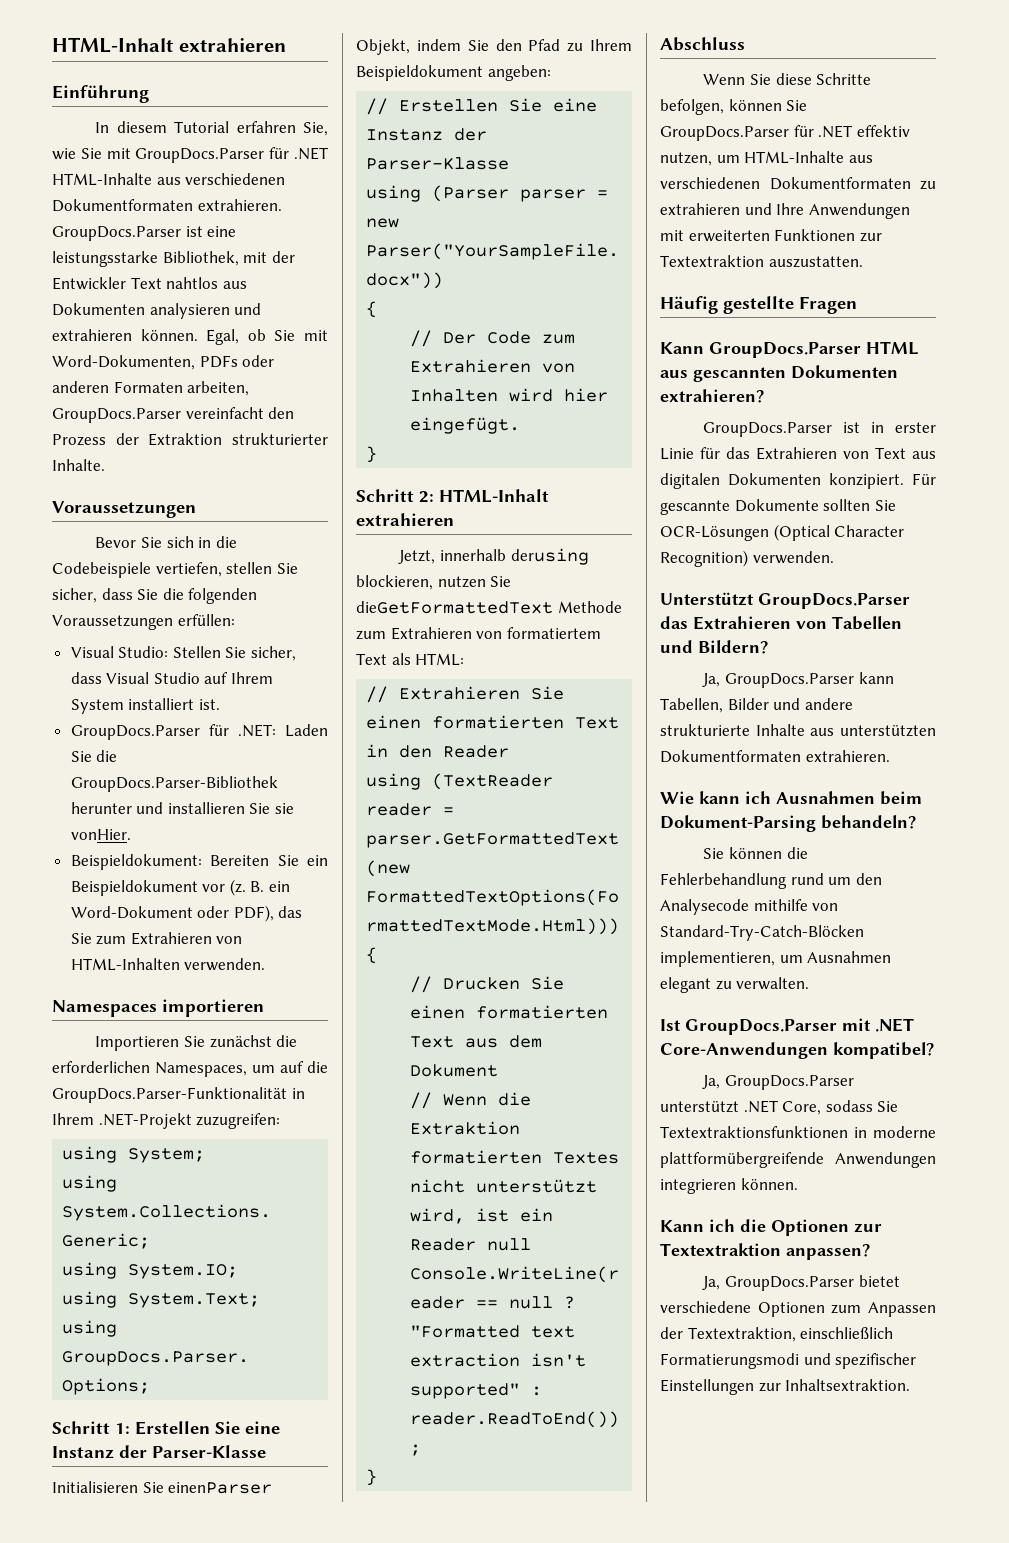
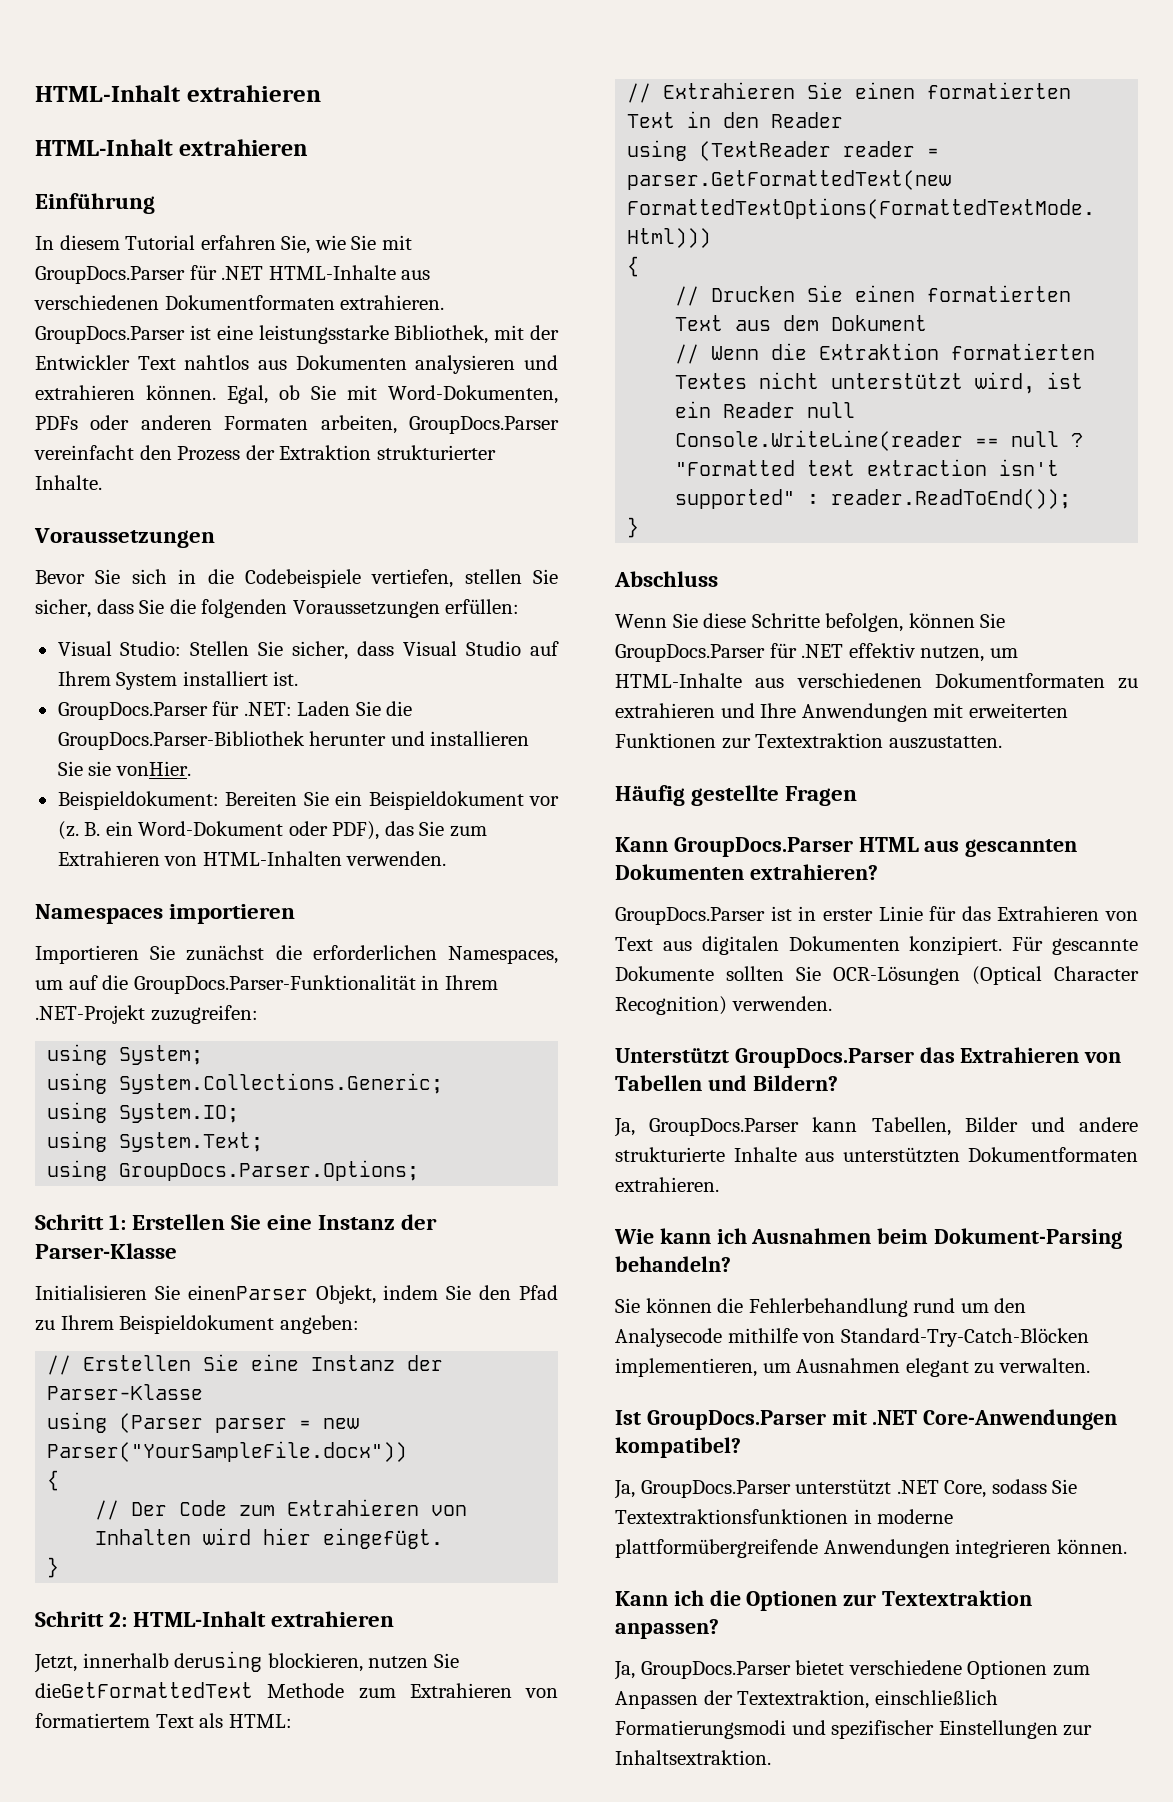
[52,37,286,53] HTML-Inhalt extrahieren -> [35,85,321,102] [35,139,309,156] HTML-Inhalt extrahieren // HTML-Inhalt extrahieren

